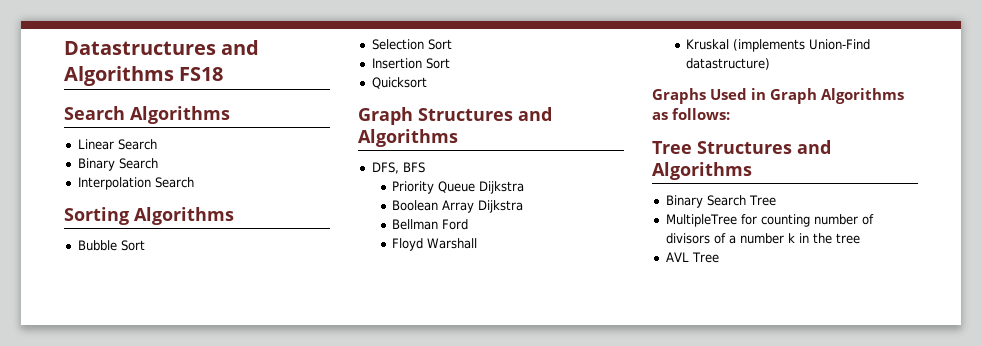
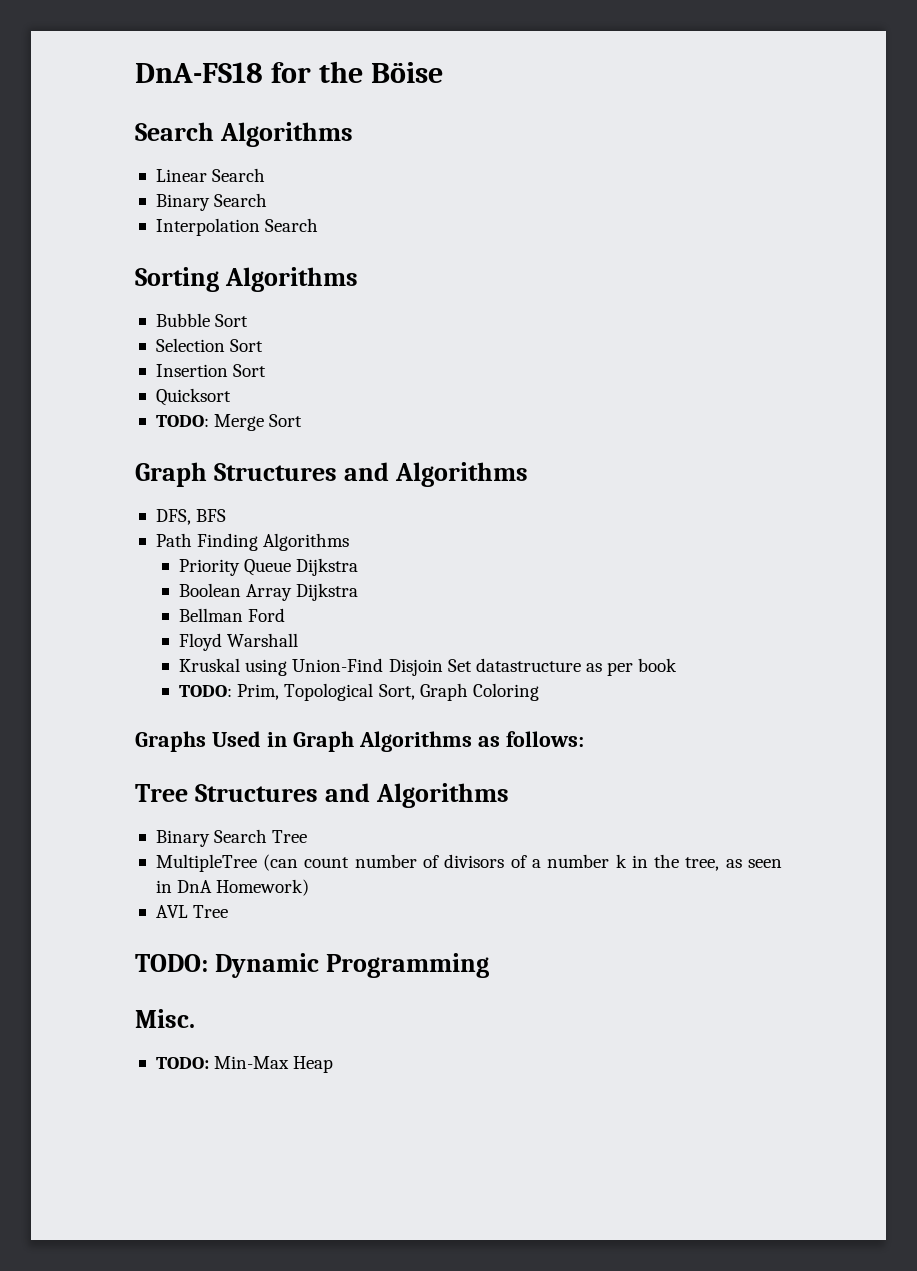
[64,40,260,55] [64,66,224,86] Datastructures and Algorithms FS18 -> [135,61,443,83] DnA-FS18 for the Böise
(427, 83) none -> [155,414,303,431] // TODO: Merge Sort
(425, 167) none -> [155,533,350,551] // Path Finding Algorithms
[733,39,871,52] [686,58,771,70] (implements Union-Find datastructure) -> [245,658,678,676] [179,683,539,701] using Union-Find Disjoin Set datastructure as per book // TODO: Prim, Topological Sort, Graph Coloring
[740,214,810,227] for counting -> [263,854,350,871] (can count
[835,233,860,244] [665,252,719,263] tree // AVL Tree -> [685,857,782,871] [155,879,310,896] [155,905,229,918] [135,953,489,978] [135,1009,195,1028] [155,1056,334,1073] tree, as seen in DnA Homework) // AVL Tree // TODO: Dynamic Programming // Misc. // TODO: Min-Max Heap

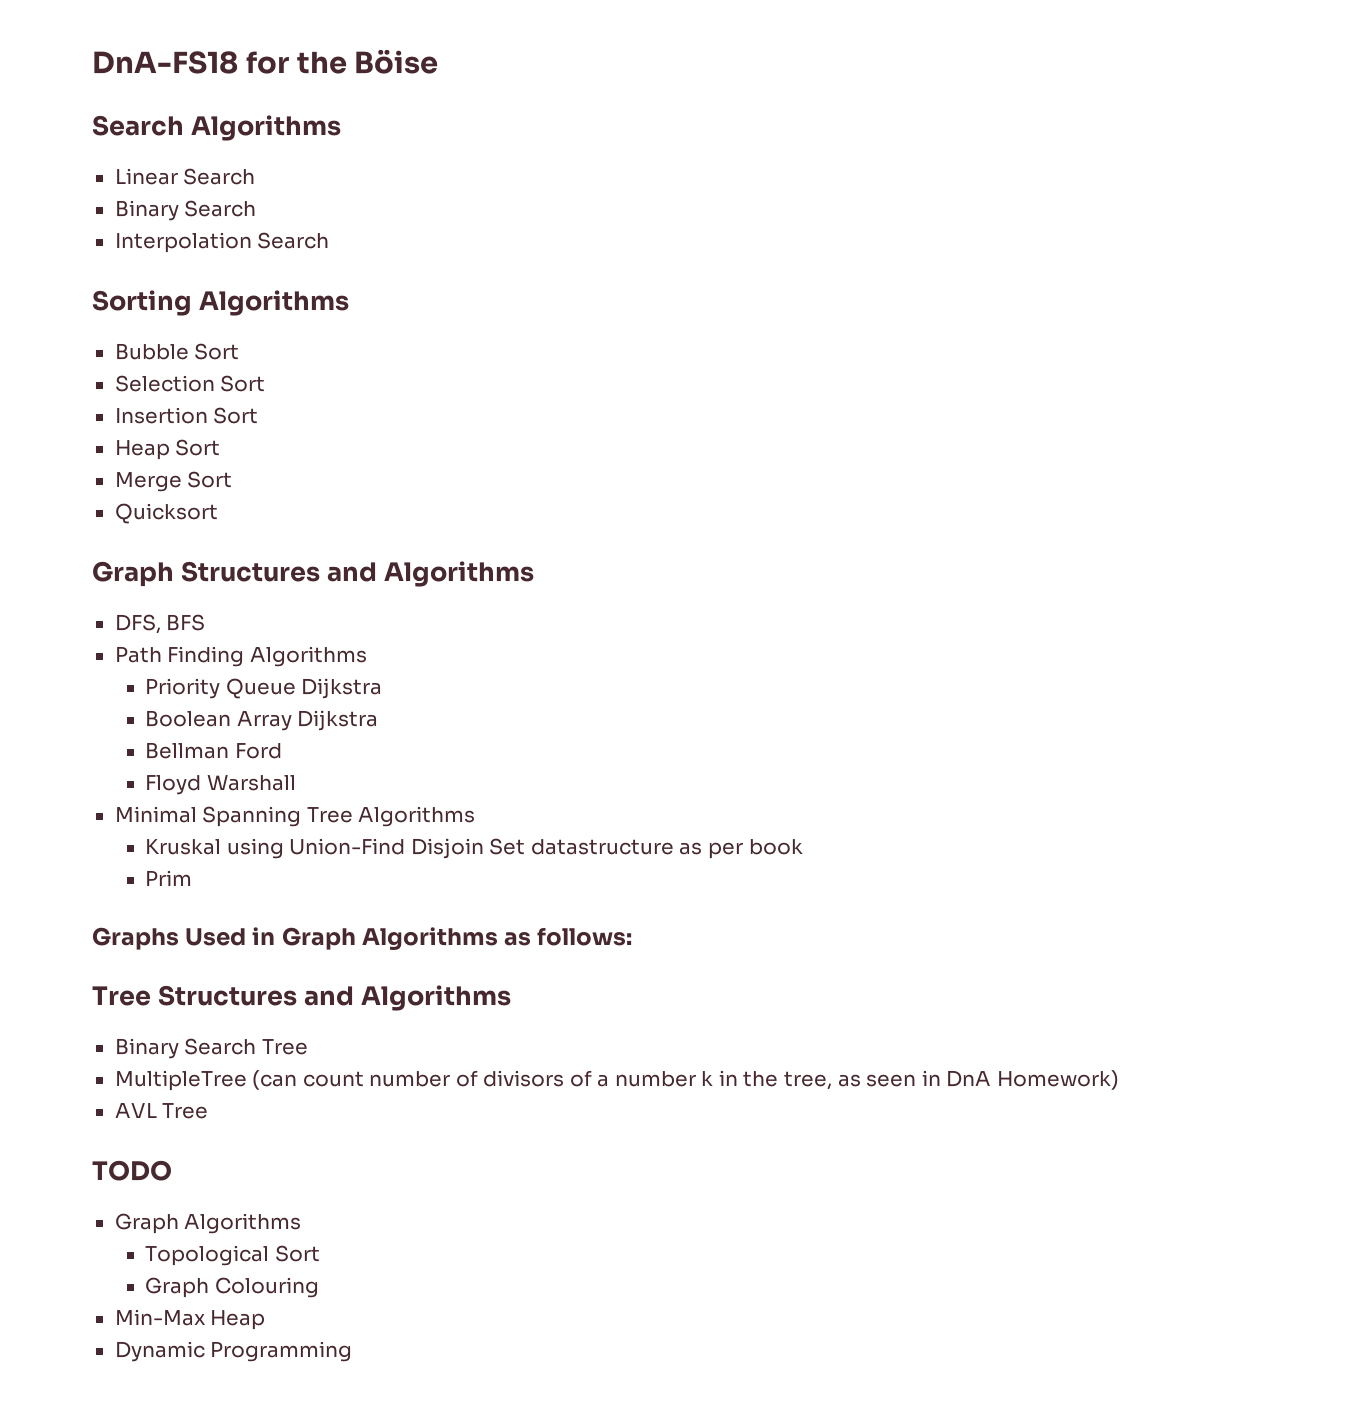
[155,388,231,406] [155,415,209,427] Quicksort // TODO: -> [114,439,221,460] Heap Sort //
(303, 420) none -> [114,503,218,524] // Quicksort
(299, 640) none -> [114,806,476,827] // Minimal Spanning Tree Algorithms
[179,683,539,701] TODO: Prim, Topological Sort, Graph Coloring -> [145,870,193,886] Prim
[135,953,489,978] [135,1009,195,1028] [155,1056,334,1073] TODO: Dynamic Programming // Misc. // TODO: Min-Max Heap -> [92,1160,172,1181] [114,1213,302,1234] [145,1245,320,1266] [145,1277,319,1298] [114,1309,266,1330] [114,1341,353,1362] TODO // Graph Algorithms // Topological Sort // Graph Colouring // Min-Max Heap // Dynamic Programming

